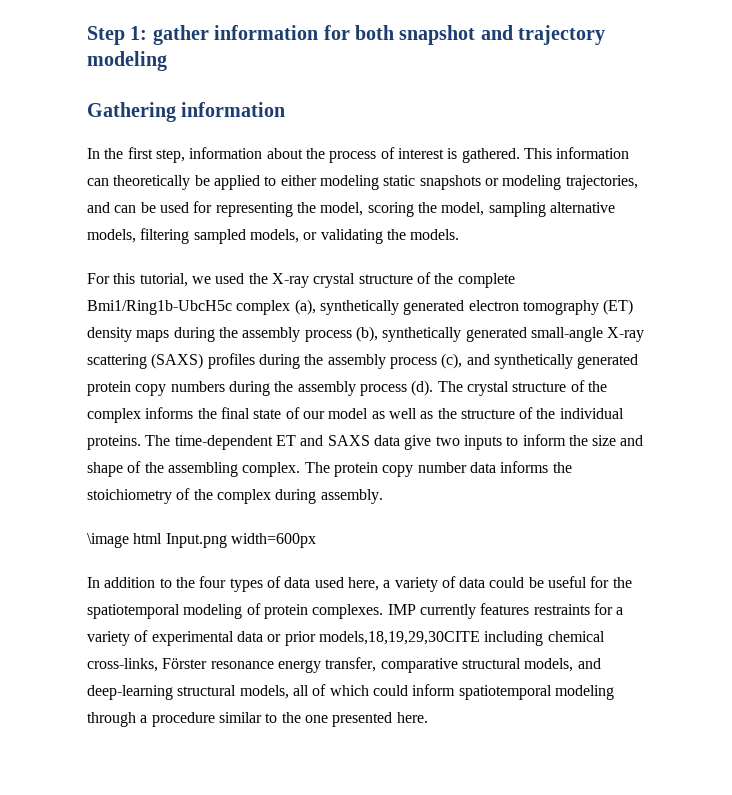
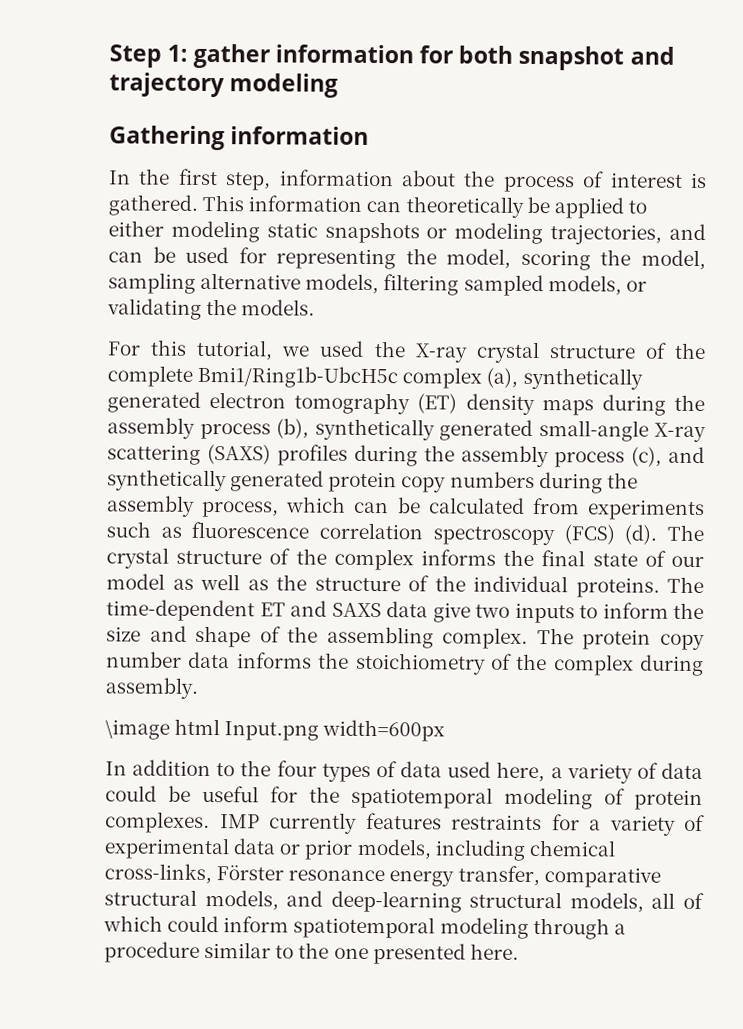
[359,384,407,396] process -> [201,496,706,521] [106,521,615,546] process, which can be calculated from experiments such as fluorescence correlation spectroscopy (FCS)
[318,631,480,645] models,18,19,29,30CITE -> [356,838,432,860] models,

